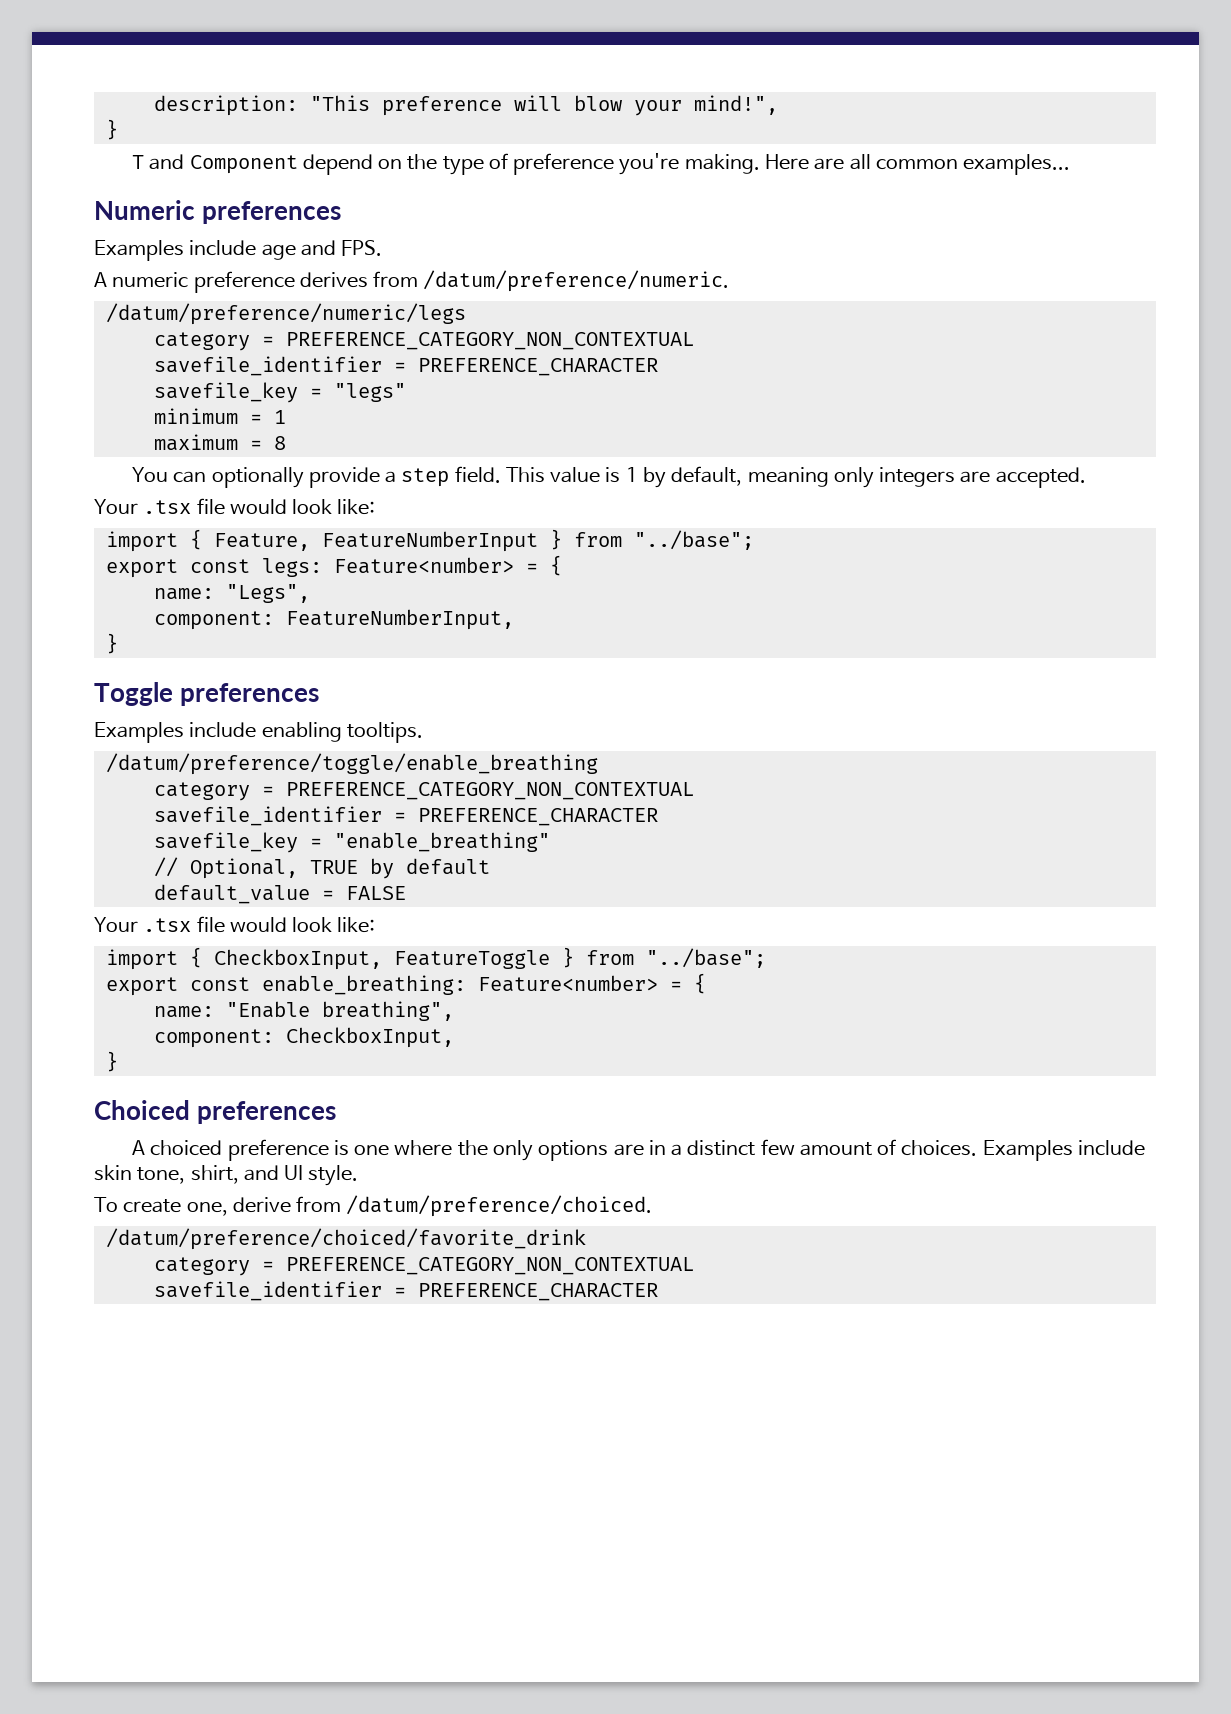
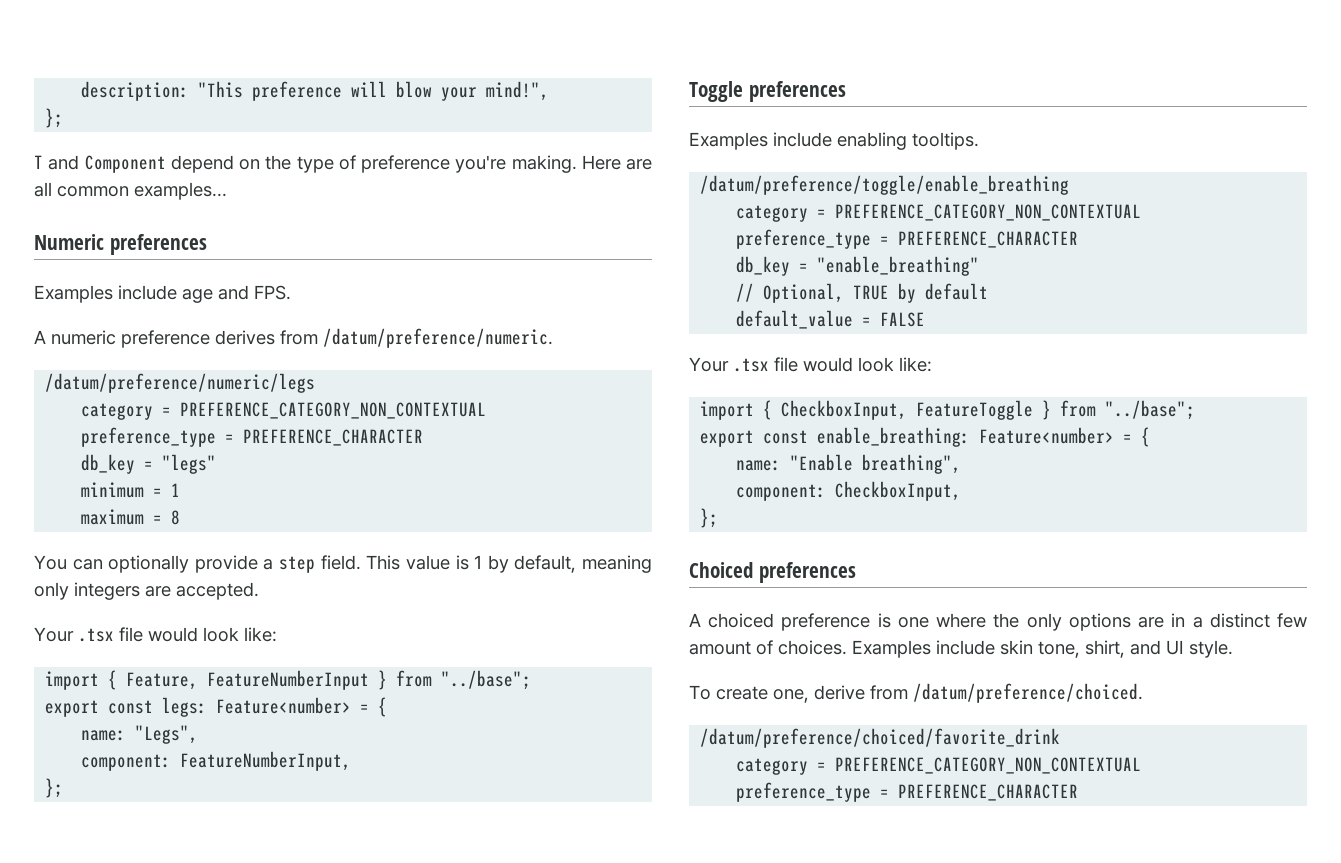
[105,119,118,140] } -> [45,108,64,128] };
[153,356,658,376] [153,382,298,403] savefile_identifier = PREFERENCE_CHARACTER // savefile_key -> [81,427,424,447] [81,454,136,474] preference_type = PREFERENCE_CHARACTER // db_key
[105,633,118,654] } -> [45,778,64,798] };
[153,806,658,826] [153,832,298,853] savefile_identifier = PREFERENCE_CHARACTER // savefile_key -> [736,229,1079,249] [736,256,791,276] preference_type = PREFERENCE_CHARACTER // db_key
[105,1051,118,1072] } -> [700,508,719,528] };
[153,1281,382,1301] savefile_identifier -> [736,782,872,802] preference_type

